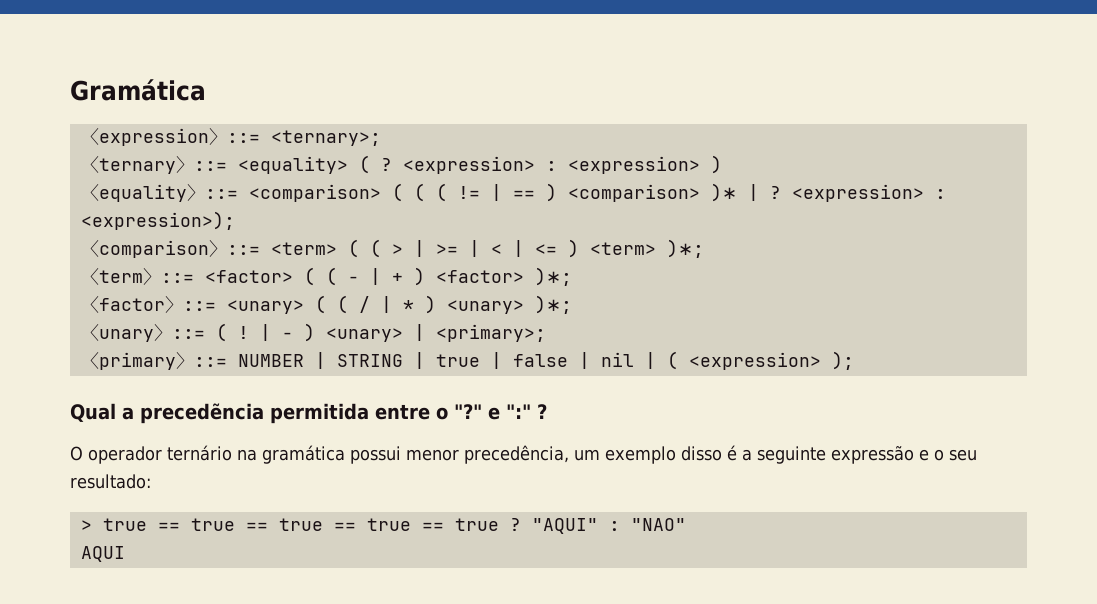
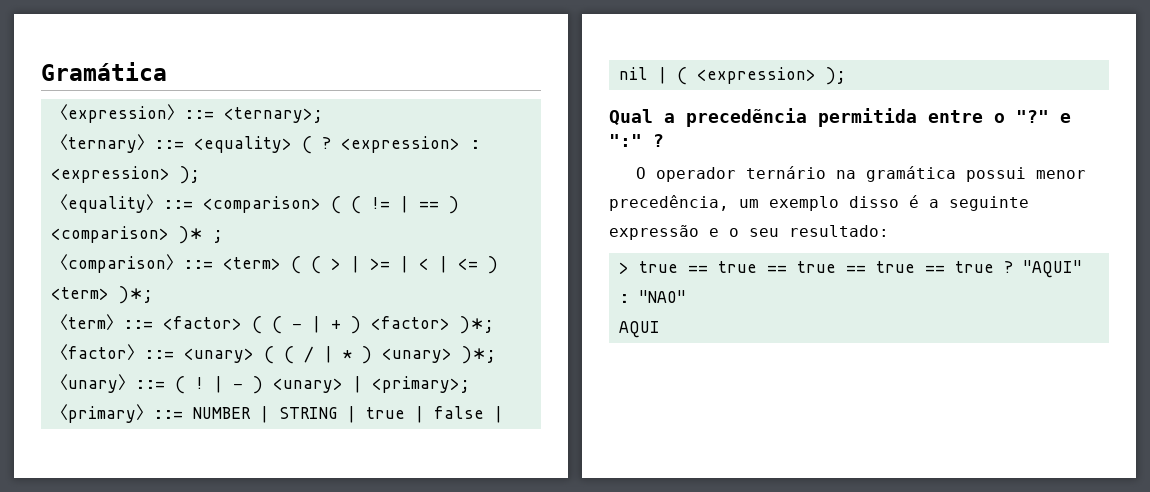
[710,155,722,174] ) -> [179,166,200,184] );
[435,183,447,202] ( -> (361, 205) none
[747,184,946,202] [80,211,235,230] | ? <expression> : <expression>); -> [212,230,223,243] ;

